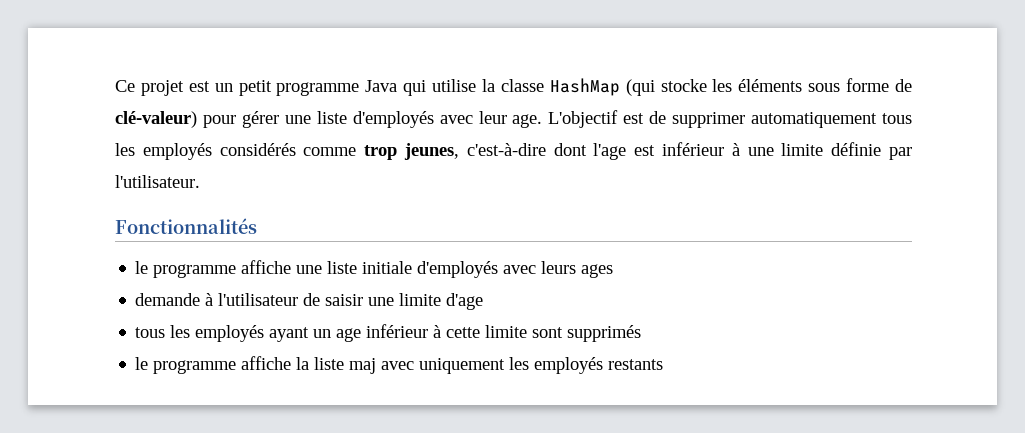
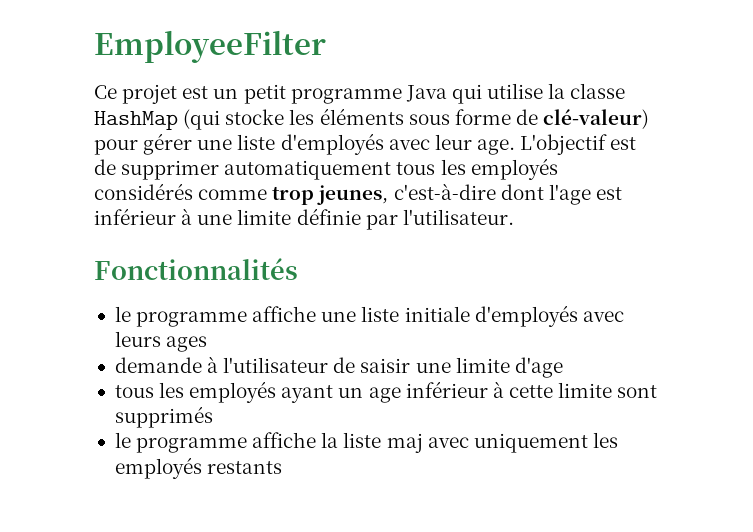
(115, 86) none -> [94,30,326,63] EmployeeFilter //

